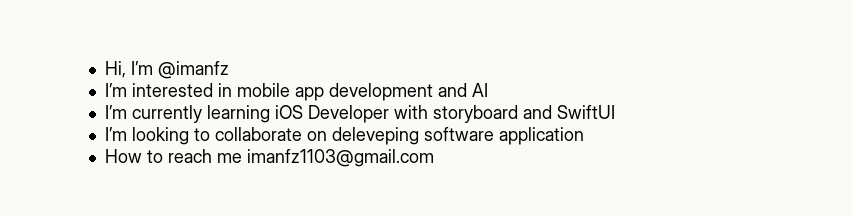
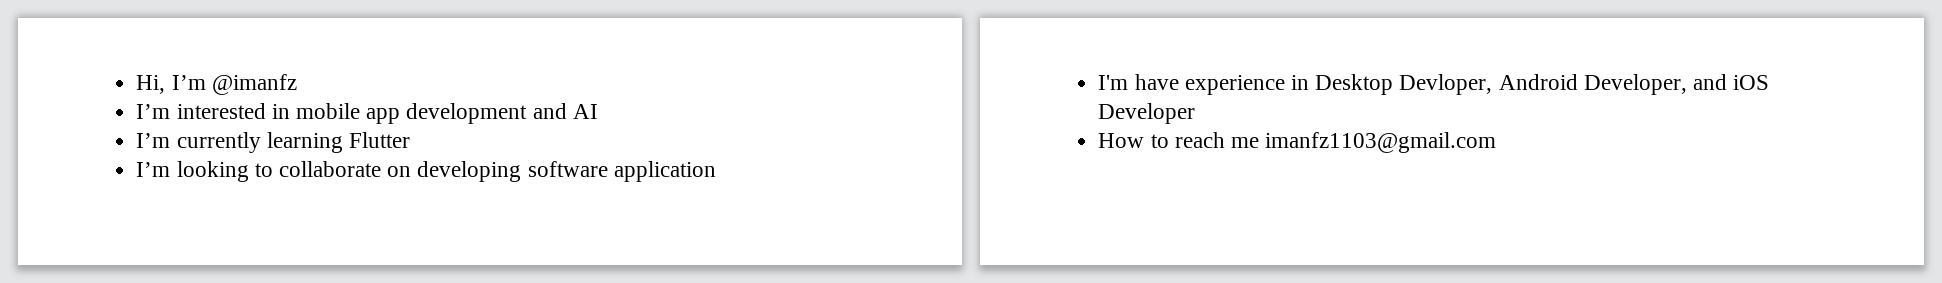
[274,105,615,123] iOS Developer with storyboard and SwiftUI -> [348,132,410,148] Flutter
[331,127,419,145] deleveping -> [417,161,522,182] developing
(584, 136) none -> [1098,74,1770,95] [1098,103,1196,124] // I'm have experience in Desktop Devloper, Android Developer, and iOS Developer

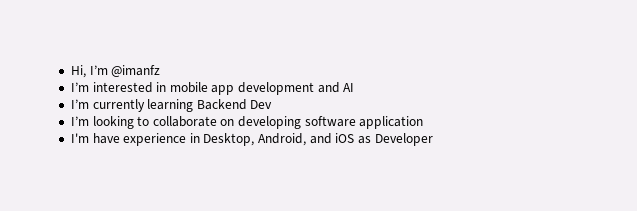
[348,132,410,148] Flutter -> [196,99,273,110] Backend Dev
[1315,74,1687,95] Desktop Devloper, Android Developer, -> [203,133,307,146] Desktop, Android,
(1770, 82) none -> [358,136,372,144] as
[1098,132,1497,153] // How to reach me imanfz1103@gmail.com -> (433, 139) none

